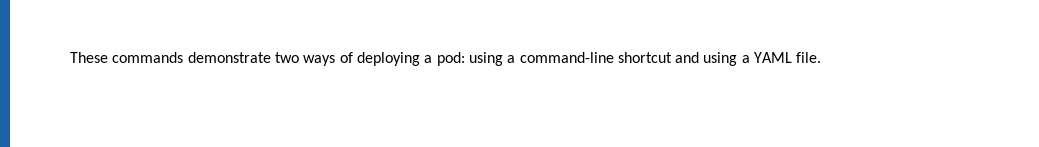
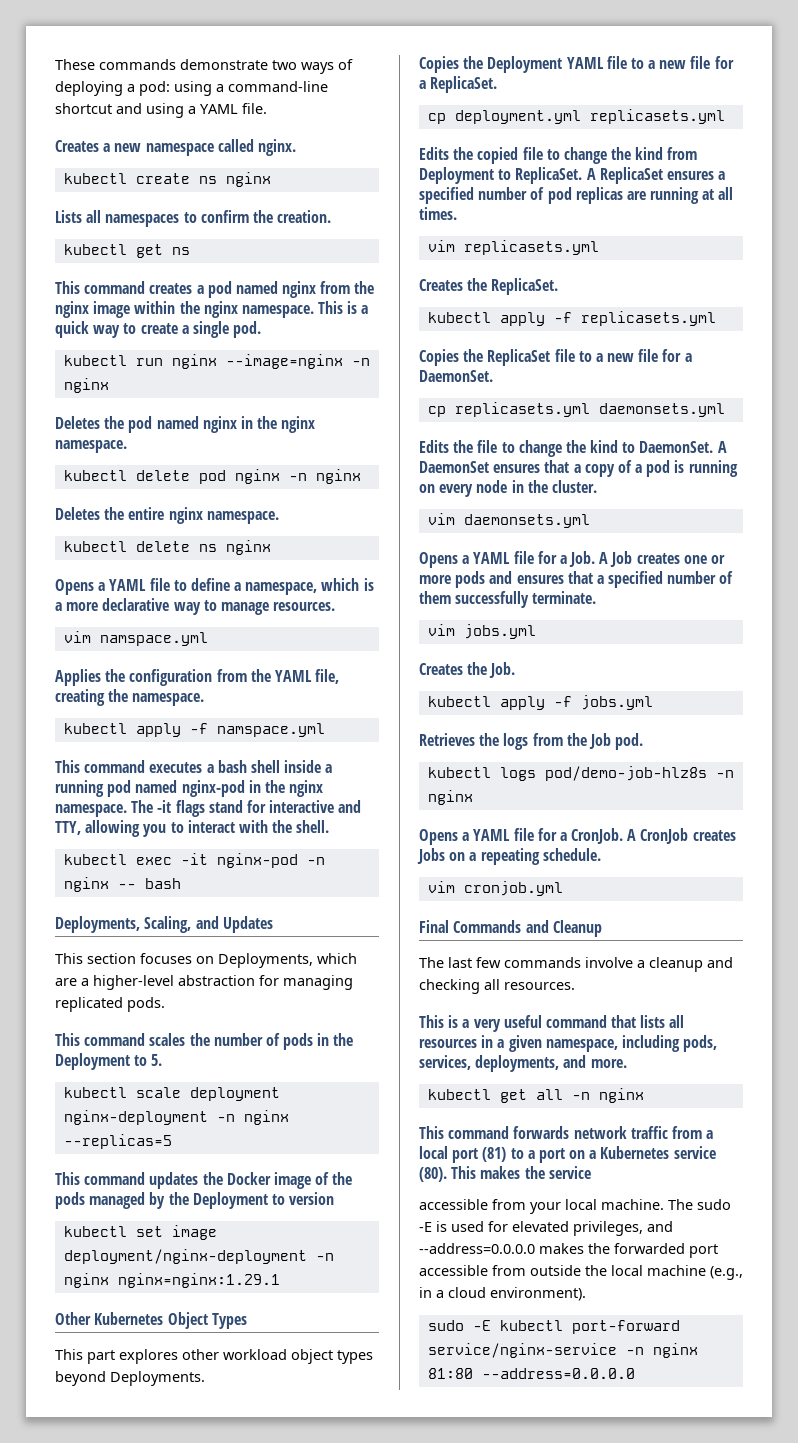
(822, 57) none -> [55,139,296,156] [63,172,271,187] [55,210,332,227] [63,244,190,258] [55,281,375,298] [55,301,369,318] [55,321,262,338] [63,354,370,369] [63,378,109,393] [55,416,316,433] [55,440,127,453] [63,469,361,484] [55,507,279,524] [63,540,271,555] [55,578,374,595] [55,598,336,615] [63,631,208,646] [55,669,340,686] [55,689,205,706] [63,723,325,737] [55,760,333,773] [55,780,324,797] [55,800,362,817] [55,820,330,837] [63,853,325,868] [63,877,181,892] [55,916,273,933] [55,953,357,968] [55,975,353,990] [55,997,165,1012] [55,1033,354,1050] [55,1053,163,1070] [63,1087,280,1101] [63,1110,289,1125] [63,1134,172,1149] [55,1172,353,1189] [55,1192,335,1209] [63,1225,217,1240] [63,1249,334,1264] [63,1273,280,1288] [55,1312,247,1329] [55,1349,373,1364] [55,1371,205,1386] [419,56,734,73] [419,76,498,93] [427,109,725,124] [419,147,698,164] [419,167,726,184] [419,187,734,204] [419,207,457,220] [427,240,599,255] [419,278,559,295] [427,311,716,326] [419,349,692,366] [419,370,493,382] [427,402,725,417] [419,440,727,457] [419,460,738,477] [419,480,597,497] [427,513,590,528] [419,551,726,568] [419,571,734,588] [419,591,597,608] [427,624,536,639] [419,662,516,678] [427,695,653,710] [419,733,644,750] [427,766,734,781] [427,790,473,805] [419,828,736,845] [417,848,601,865] [427,881,563,896] [419,920,602,937] [419,957,733,972] [419,979,575,994] [419,1015,685,1032] [419,1035,718,1052] [419,1055,627,1072] [427,1088,644,1103] [419,1126,714,1139] [419,1146,716,1163] [419,1166,591,1182] [419,1199,731,1214] [419,1221,673,1236] [419,1243,718,1258] [419,1265,743,1280] [419,1287,586,1301] [427,1320,680,1334] [427,1343,698,1358] [427,1368,635,1379] // Creates a new namespace called nginx. // kubectl create ns nginx // Lists all namespaces to confirm the creation. // kubectl get ns // This command creates a pod named nginx from the nginx image within the nginx namespace. This is a quick way to create a single pod. // kubectl run nginx --image=nginx -n nginx // Deletes the pod named nginx in the nginx namespace. // kubectl delete pod nginx -n nginx // Deletes the entire nginx namespace. // kubectl delete ns nginx // Opens a YAML file to define a namespace, which is a more declarative way to manage resources. // vim namspace.yml // Applies the configuration from the YAML file, creating the namespace. // kubectl apply -f namspace.yml // This command executes a bash shell inside a running pod named nginx-pod in the nginx namespace. The -it flags stand for interactive and TTY, allowing you to interact with the shell. // kubectl exec -it nginx-pod -n nginx -- bash // Deployments, Scaling, and Updates // This section focuses on Deployments, which are a higher-level abstraction for managing replicated pods. // This command scales the number of pods in the Deployment to 5. // kubectl scale deployment nginx-deployment -n nginx --replicas=5 // This command updates the Docker image of the pods managed by the Deployment to version // kubectl set image deployment/nginx-deployment -n nginx nginx=nginx:1.29.1 // Other Kubernetes Object Types // This part explores other workload object types beyond Deployments. // Copies the Deployment YAML file to a new file for a ReplicaSet. // cp deployment.yml replicasets.yml // Edits the copied file to change the kind from Deployment to ReplicaSet. A ReplicaSet ensures a specified number of pod replicas are running at all times. // vim replicasets.yml // Creates the ReplicaSet. // kubectl apply -f replicasets.yml // Copies the ReplicaSet file to a new file for a DaemonSet. // cp replicasets.yml daemonsets.yml // Edits the file to change the kind to DaemonSet. A DaemonSet ensures that a copy of a pod is running on every node in the cluster. // vim daemonsets.yml // Opens a YAML file for a Job. A Job creates one or more pods and ensures that a specified number of them successfully terminate. // vim jobs.yml // Creates the Job. // kubectl apply -f jobs.yml // Retrieves the logs from the Job pod. // kubectl logs pod/demo-job-hlz8s -n nginx // Opens a YAML file for a CronJob. A CronJob creates Jobs on a repeating schedule. // vim cronjob.yml // Final Commands and Cleanup // The last few commands involve a cleanup and checking all resources. // This is a very useful command that lists all resources in a given namespace, including pods, services, deployments, and more. // kubectl get all -n nginx // This command forwards network traffic from a local port (81) to a port on a Kubernetes service (80). This makes the service // accessible from your local machine. The sudo -E is used for elevated privileges, and --address=0.0.0.0 makes the forwarded port accessible from outside the local machine (e.g., in a cloud environment). // sudo -E kubectl port-forward service/nginx-service -n nginx 81:80 --address=0.0.0.0

